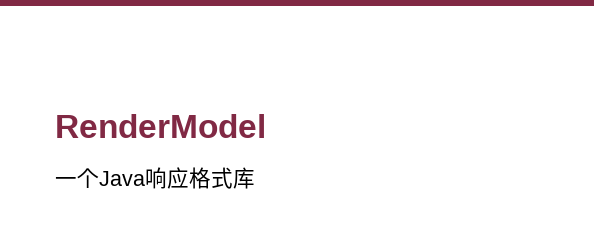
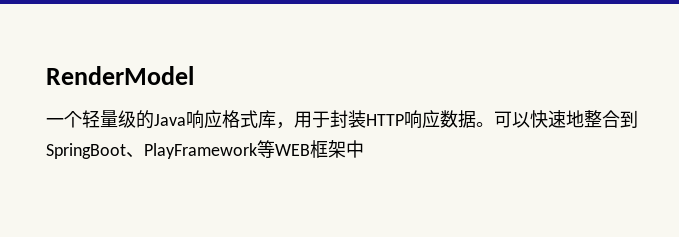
(99, 178) none -> [82,110,154,129] 轻量级的
(255, 178) none -> [276,110,638,129] [46,140,364,159] ，用于封装HTTP响应数据。可以快速地整合到SpringBoot、PlayFramework等WEB框架中

